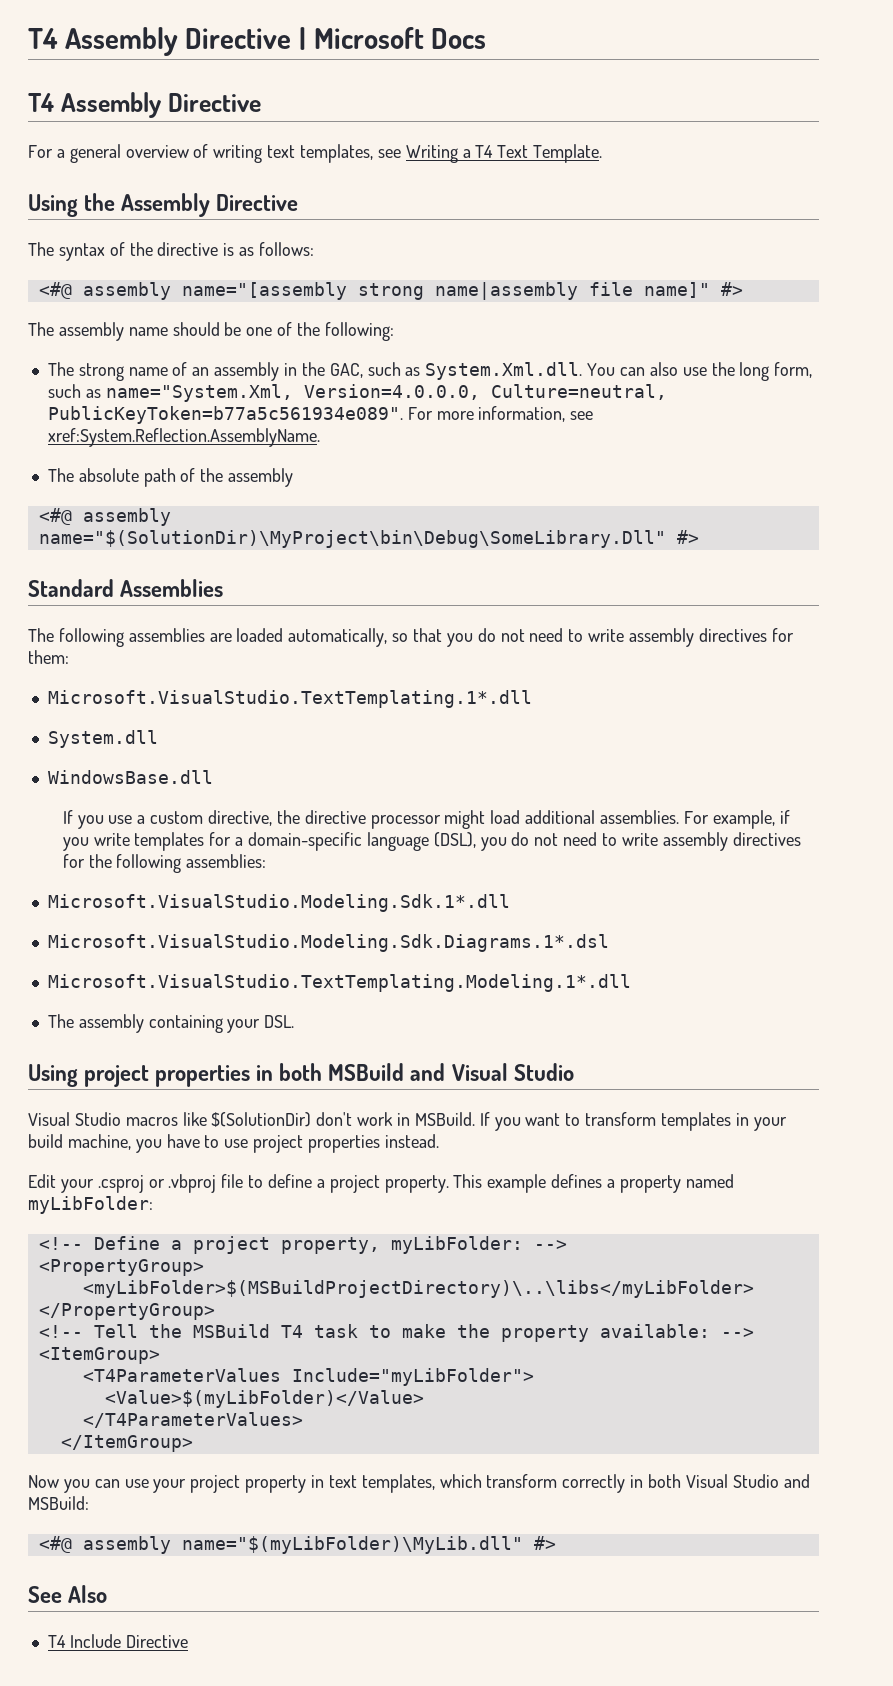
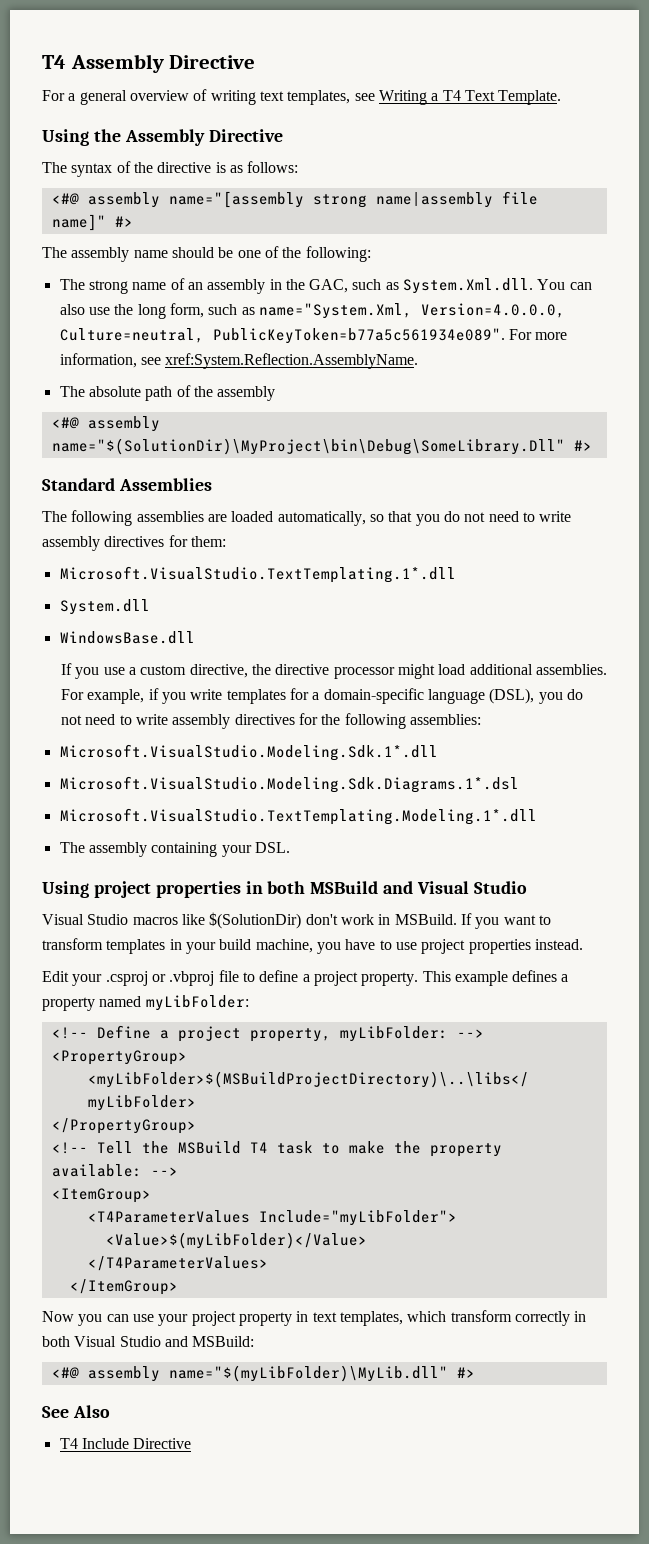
[28,27,487,56] [28,92,261,118] T4 Assembly Directive | Microsoft Docs // T4 Assembly Directive -> [42,54,256,73] T4 Assembly Directive

